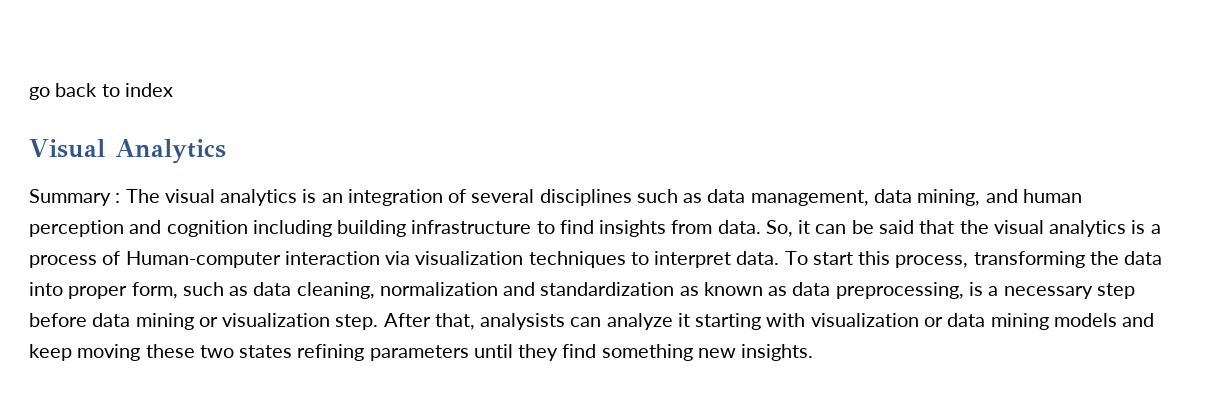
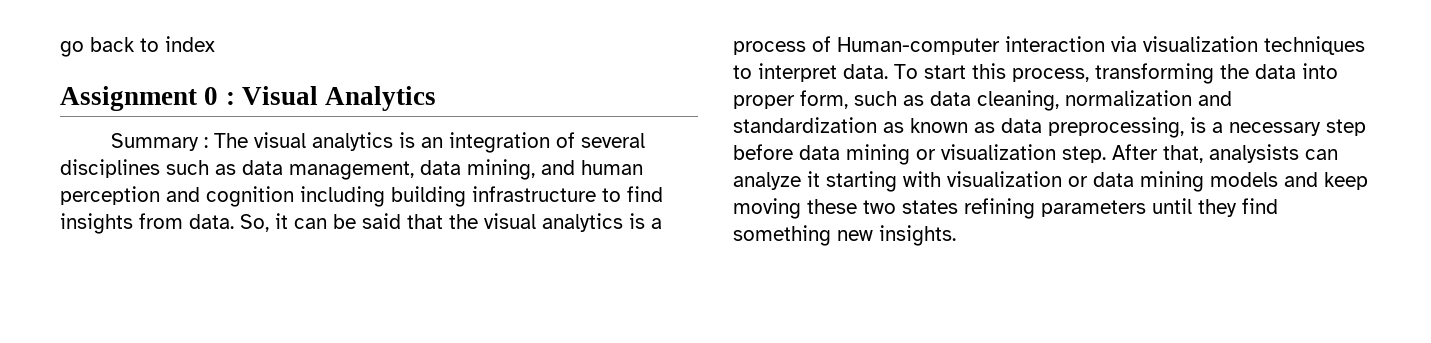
(173, 90) none -> [60,86,235,111] Assignment 0 :

